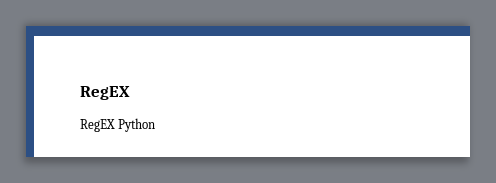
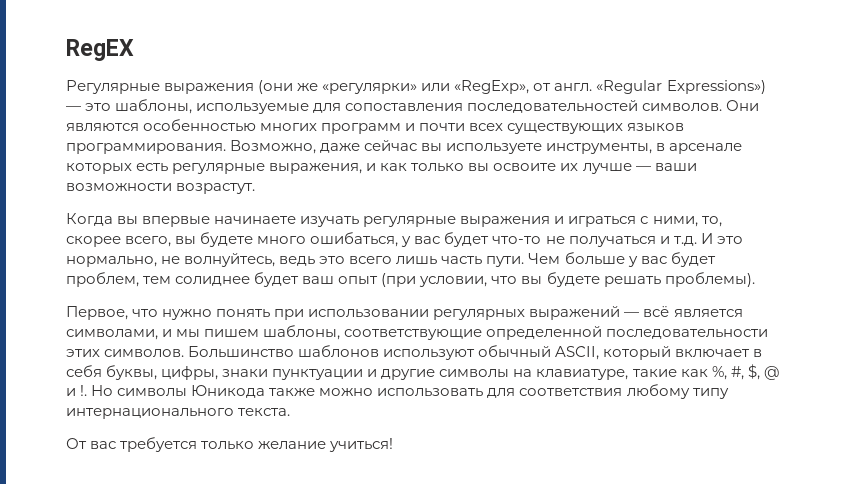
[80,118,155,132] RegEX Python -> [66,80,766,94] [66,99,760,114] [66,119,685,134] [66,140,743,154] [66,163,697,174] [66,183,256,194] [66,213,722,227] [66,232,743,247] [66,252,716,267] [66,272,755,287] [66,306,743,320] [66,325,769,340] [66,345,763,360] [66,364,780,380] [66,384,729,399] [66,408,291,419] [66,437,394,452] Регулярные выражения (они же «регулярки» или «RegExp», от англ. «Regular Expressions») — это шаблоны, используемые для сопоставления последовательностей символов. Они являются особенностью многих программ и почти всех существующих языков программирования. Возможно, даже сейчас вы используете инструменты, в арсенале которых есть регулярные выражения, и как только вы освоите их лучше — ваши возможности возрастут. // Когда вы впервые начинаете изучать регулярные выражения и играться с ними, то, скорее всего, вы будете много ошибаться, у вас будет что-то не получаться и т.д. И это нормально, не волнуйтесь, ведь это всего лишь часть пути. Чем больше у вас будет проблем, тем солиднее будет ваш опыт (при условии, что вы будете решать проблемы). // Первое, что нужно понять при использовании регулярных выражений — всё является символами, и мы пишем шаблоны, соответствующие определенной последовательности этих символов. Большинство шаблонов используют обычный ASCII, который включает в себя буквы, цифры, знаки пунктуации и другие символы на клавиатуре, такие как %, #, $, @ и !. Но символы Юникода также можно использовать для соответствия любому типу интернационального текста. // От вас требуется только желание учиться!

